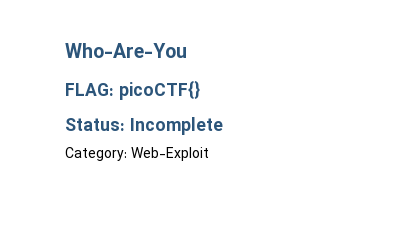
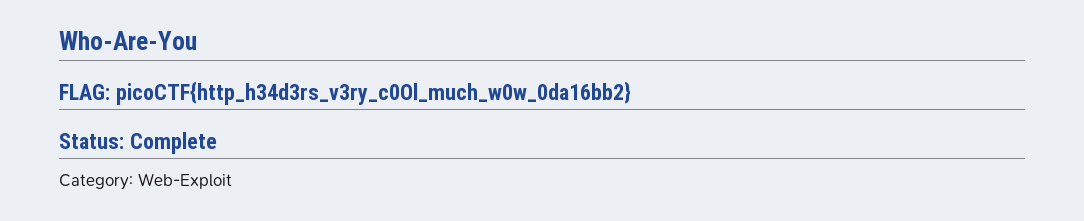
[118,80,200,100] picoCTF{} -> [115,81,631,105] picoCTF{http_h34d3rs_v3ry_c0Ol_much_w0w_0da16bb2}
[129,117,223,135] Incomplete -> [129,132,217,154] Complete

